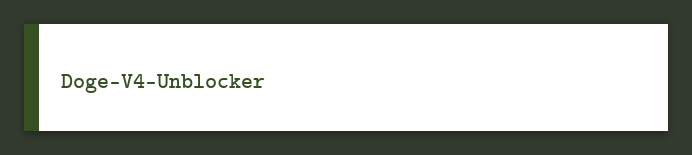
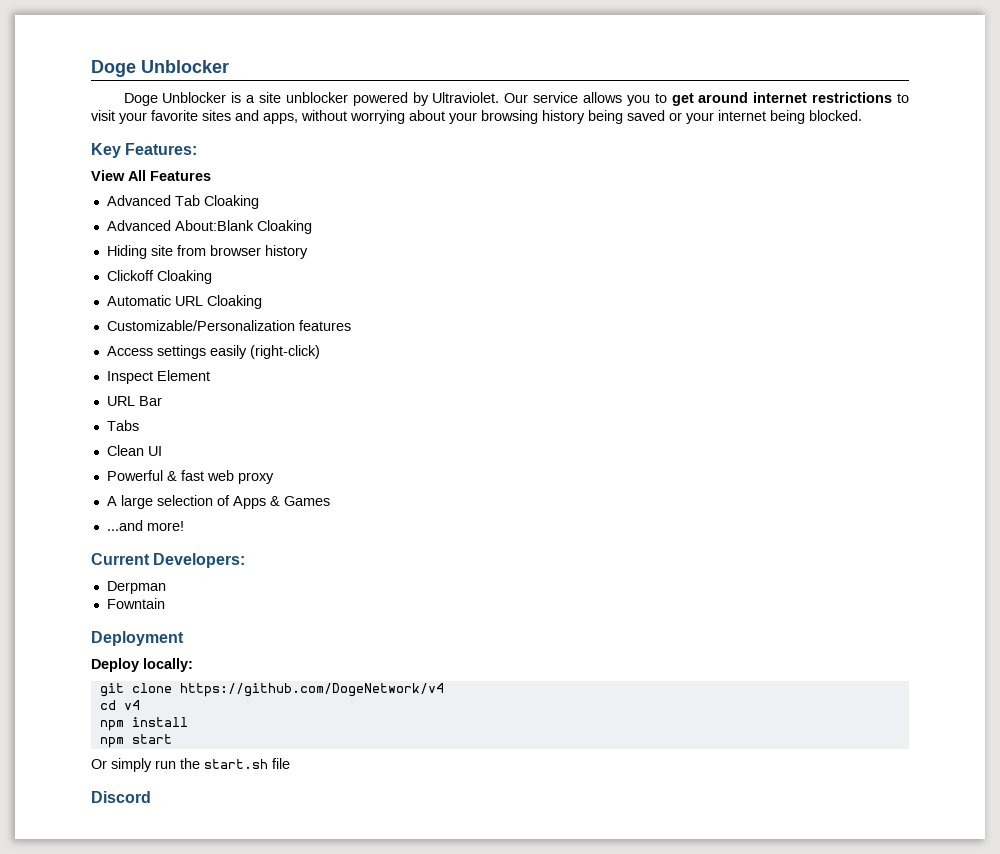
[61,74,265,93] Doge-V4-Unblocker -> [91,60,229,77] [123,92,909,106] [91,110,862,124] [91,143,198,158] [91,170,211,181] [106,195,259,209] [106,220,312,234] [106,245,308,259] [106,270,212,284] [106,295,262,309] [106,320,351,331] [106,345,320,359] [106,370,210,384] [106,396,162,406] [106,420,139,431] [106,445,162,456] [106,470,274,484] [106,495,330,509] [106,520,184,531] [91,553,246,568] [106,581,166,594] [106,598,165,609] [91,631,184,646] [91,658,193,672] [99,683,444,697] [99,700,140,710] [99,717,188,731] [99,734,172,748] [91,758,290,772] [91,791,151,803] Doge Unblocker // Doge Unblocker is a site unblocker powered by Ultraviolet. Our service allows you to get around internet restrictions to visit your favorite sites and apps, without worrying about your browsing history being saved or your internet being blocked. // Key Features: // View All Features // Advanced Tab Cloaking // Advanced About:Blank Cloaking // Hiding site from browser history // Clickoff Cloaking // Automatic URL Cloaking // Customizable/Personalization features // Access settings easily (right-click) // Inspect Element // URL Bar // Tabs // Clean UI // Powerful & fast web proxy // A large selection of Apps & Games // ...and more! // Current Developers: // Derpman // Fowntain // Deployment // Deploy locally: // git clone https://github.com/DogeNetwork/v4 // cd v4 // npm install // npm start // Or simply run the start.sh file // Discord

